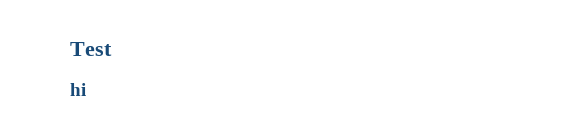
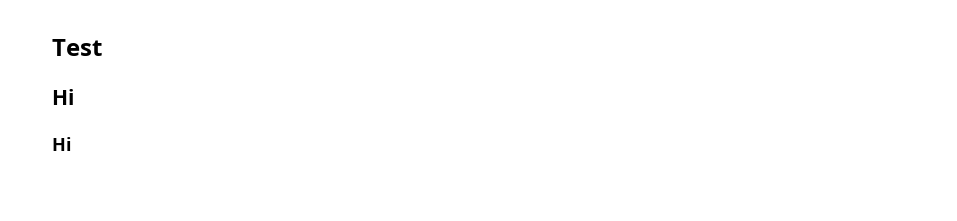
[70,83,86,96] hi -> [52,89,74,105] [52,137,71,151] Hi // Hi

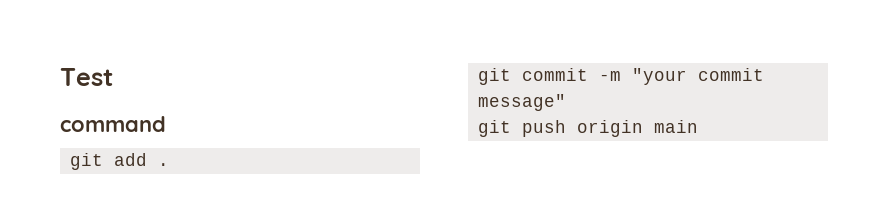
[52,89,74,105] [52,137,71,151] Hi // Hi -> [60,116,166,132] [70,153,170,170] [478,68,765,85] [478,94,567,111] [478,120,699,137] command // git add . // git commit -m "your commit message" // git push origin main

